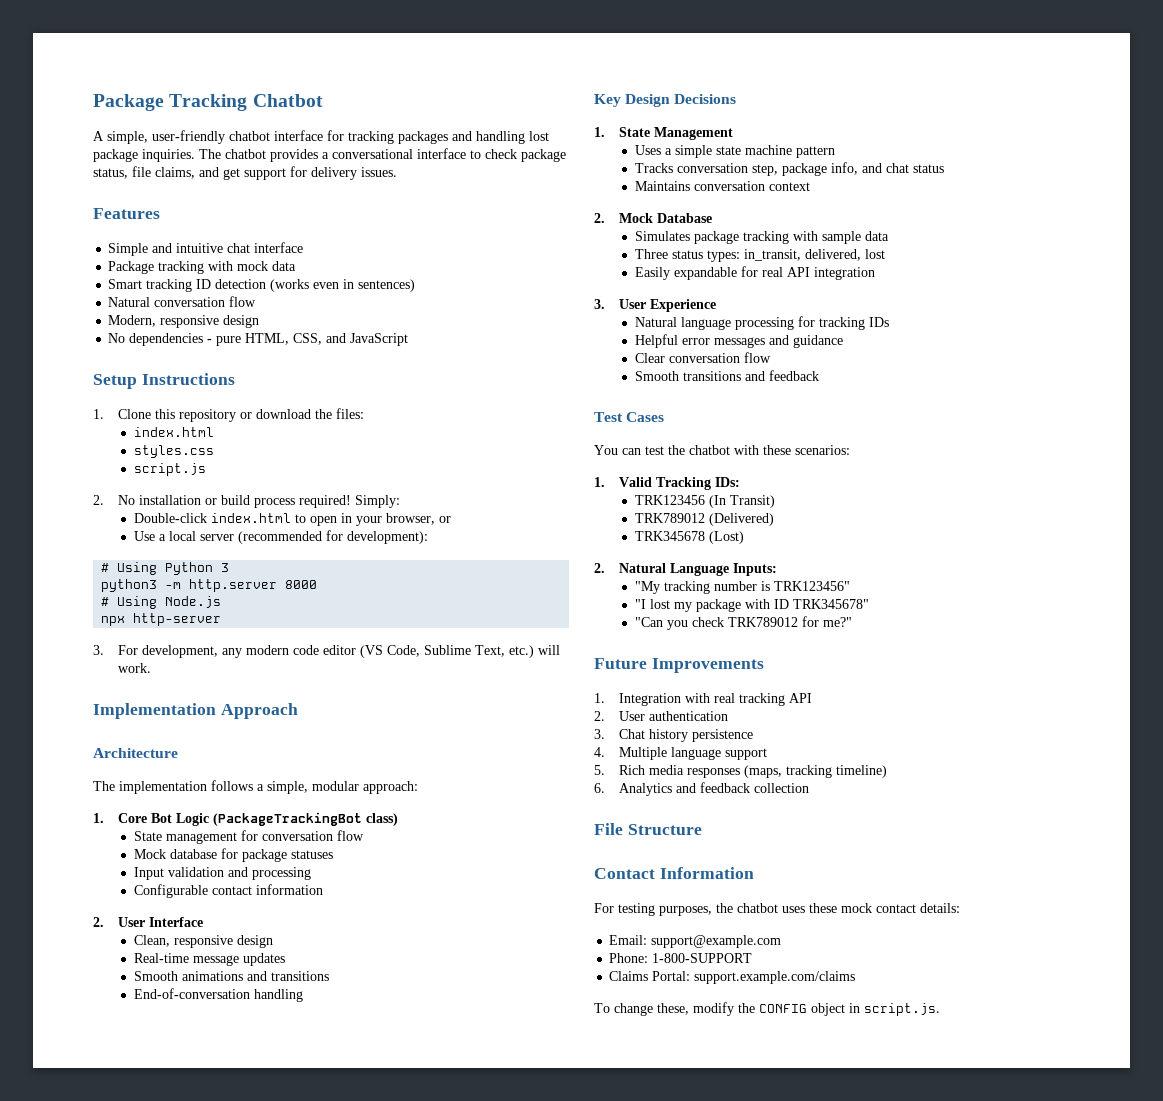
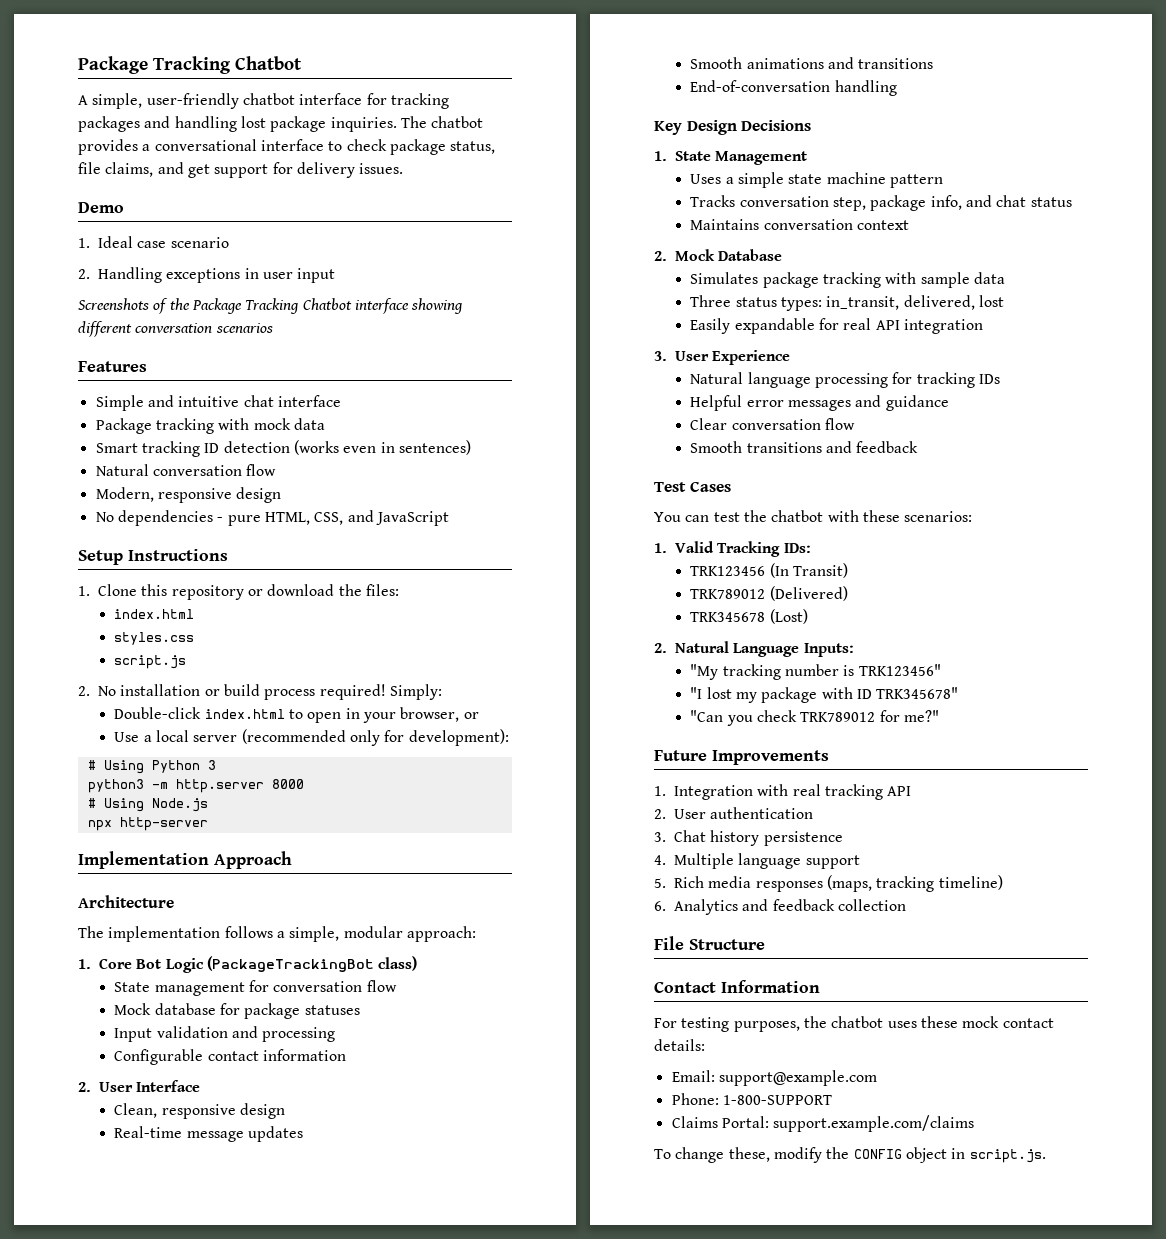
(397, 172) none -> [78,202,124,213] [78,236,229,248] [78,267,336,283] [78,298,464,314] [78,321,273,337] // Demo // 1. Ideal case scenario // 2. Handling exceptions in user input // Screenshots of the Package Tracking Chatbot interface showing different conversation scenarios
(322, 537) none -> [350,730,381,746] only
[93,645,561,658] [118,663,152,673] // 3. For development, any modern code editor (VS Code, Sublime Text, etc.) will work. -> (208, 824) none

